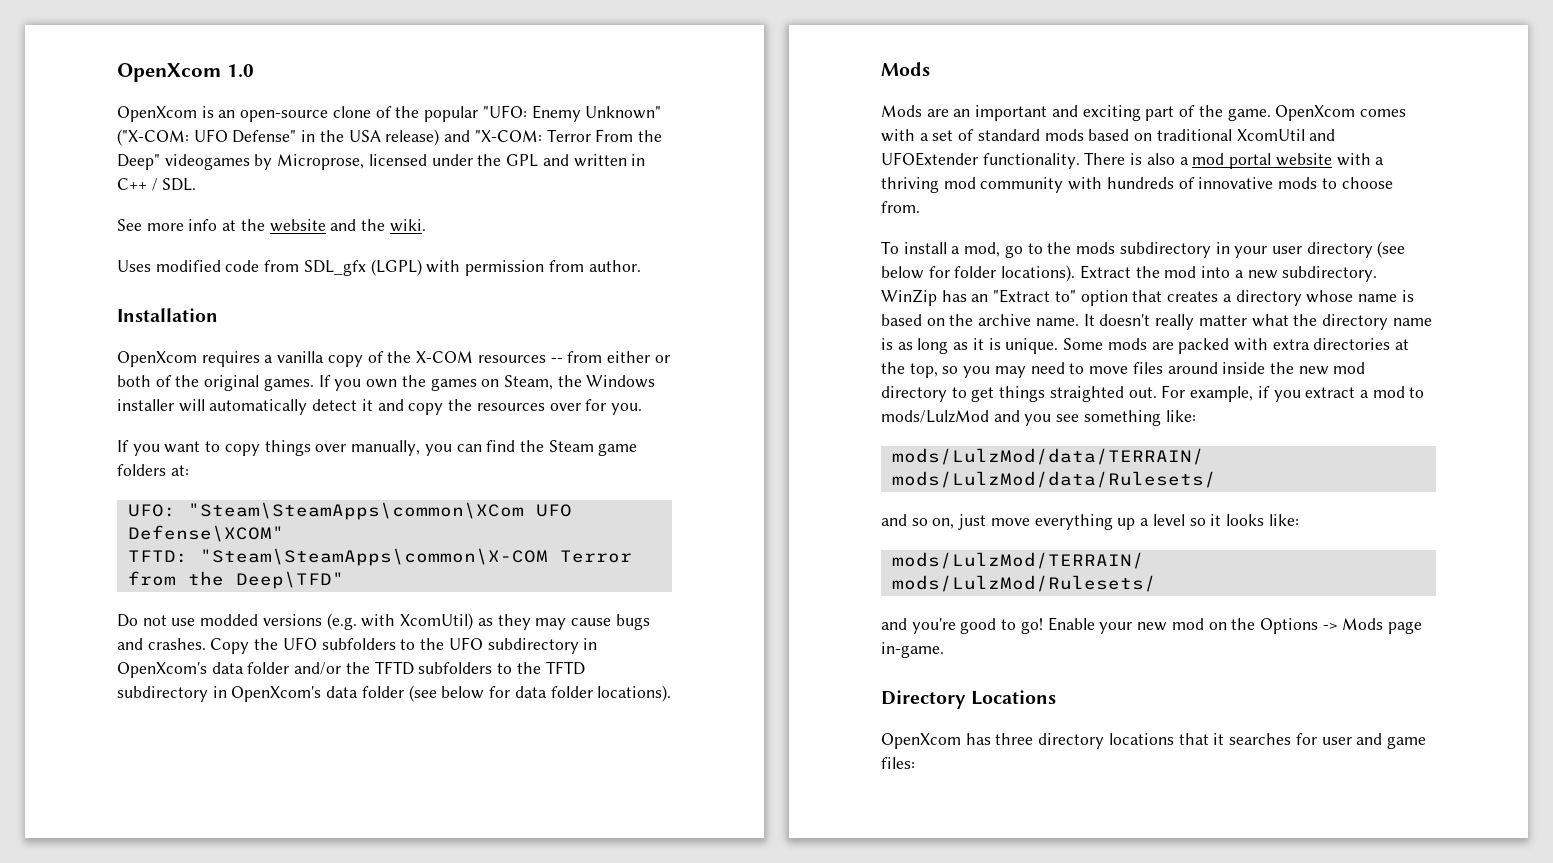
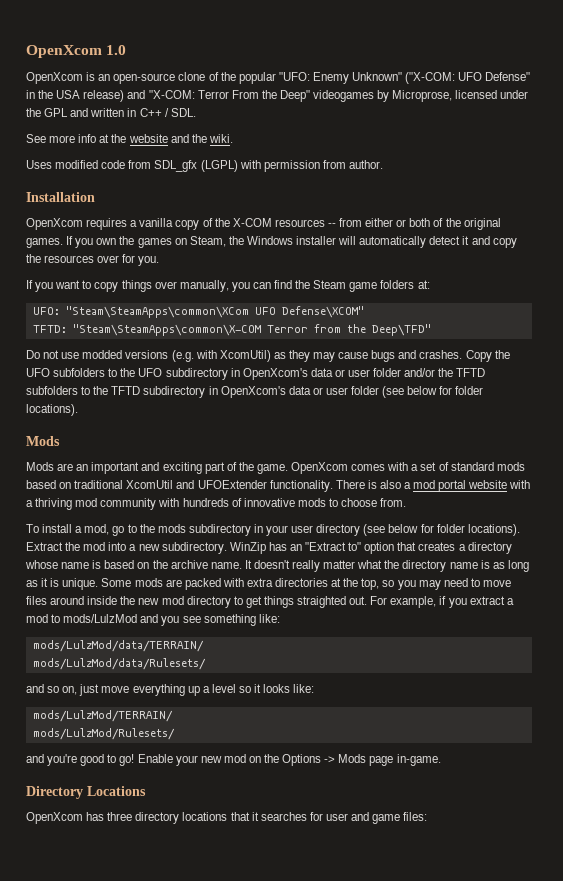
(244, 668) none -> [334,369,371,377] or user
(359, 692) none -> [312,387,348,395] or user
[514,686,547,698] data -> (453, 390) none

